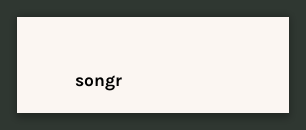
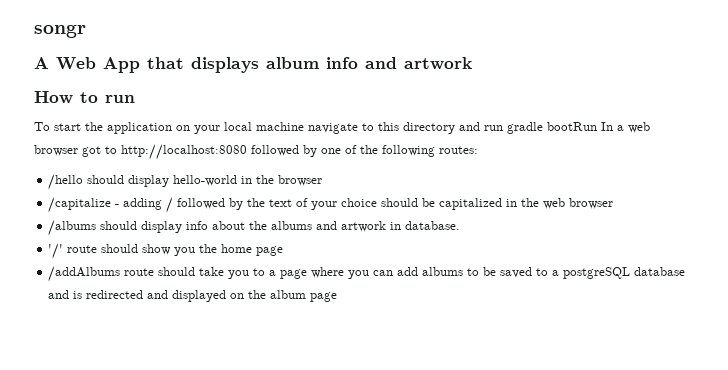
(122, 83) none -> [34,57,472,73] [34,91,135,104] [34,122,650,134] [34,144,478,160] [48,174,323,190] [48,197,614,213] [48,220,461,236] [48,243,284,259] [48,266,686,282] [48,290,338,302] // A Web App that displays album info and artwork // How to run // To start the application on your local machine navigate to this directory and run gradle bootRun In a web browser got to http://localhost:8080 followed by one of the following routes: // /hello should display hello-world in the browser // /capitalize - adding / followed by the text of your choice should be capitalized in the web browser // /albums should display info about the albums and artwork in database. // '/' route should show you the home page // /addAlbums route should take you to a page where you can add albums to be saved to a postgreSQL database and is redirected and displayed on the album page

